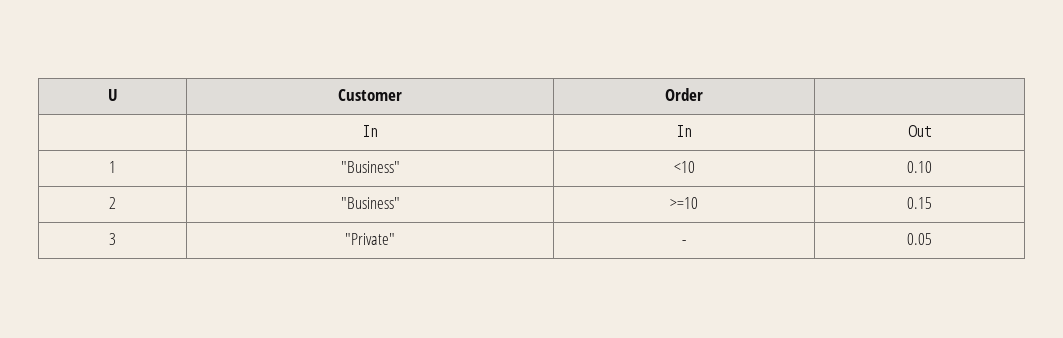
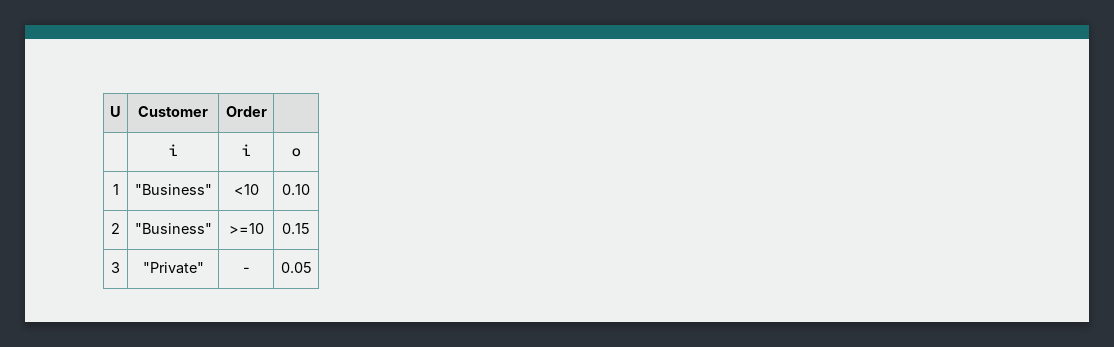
[362,125,378,137] [676,125,692,137] [907,125,932,137] In | In | Out -> [167,144,179,156] [240,144,252,156] [290,148,302,157] i | i | o

